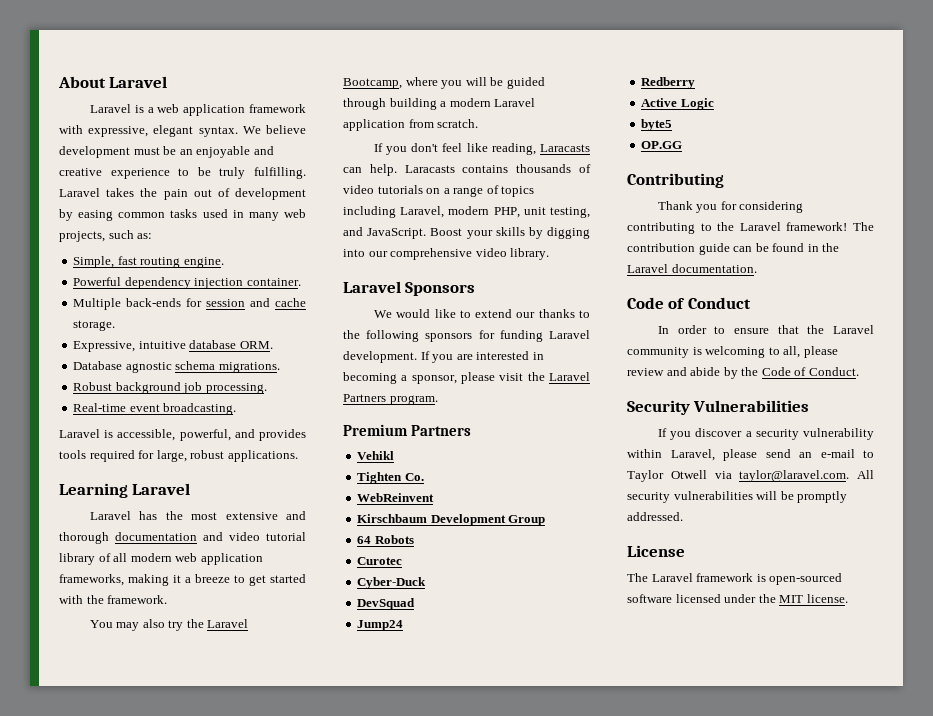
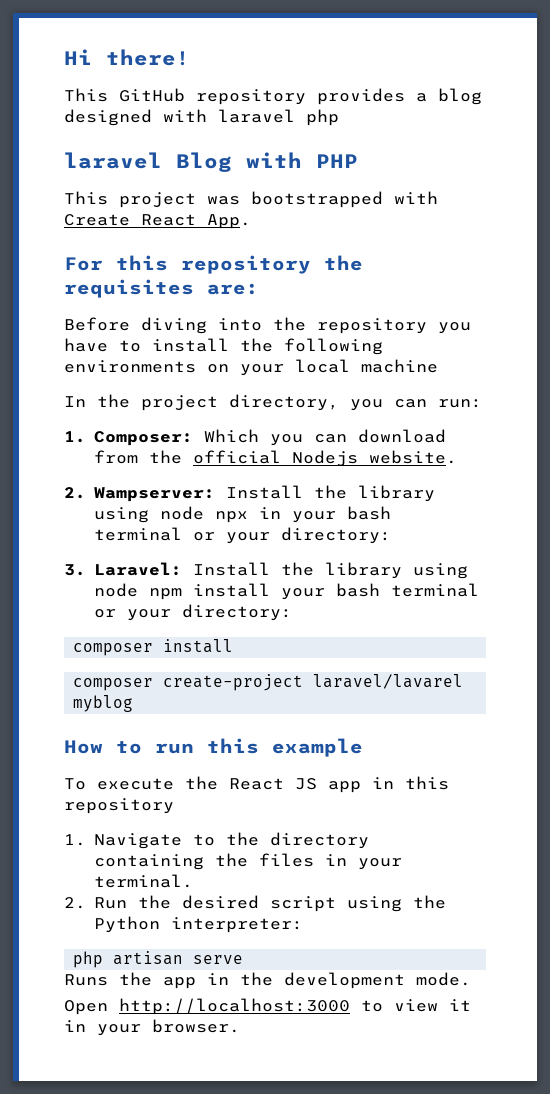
[58,76,168,88] [89,104,306,116] [59,125,307,137] [59,146,274,158] [59,167,306,179] [59,188,306,200] [59,209,306,221] [59,230,153,242] [73,256,224,268] [73,277,301,289] [73,298,306,310] [73,320,116,331] [73,340,273,352] [73,361,280,373] [73,382,267,394] [73,403,237,415] [59,429,307,441] [59,450,298,462] [59,483,191,498] [89,511,306,520] [59,532,306,544] [59,553,263,565] [59,574,306,586] [59,595,168,604] [89,619,249,631] [343,77,545,89] [343,98,536,110] [343,119,479,131] [373,143,590,155] [343,164,591,176] [343,185,535,197] [343,206,590,218] [343,227,590,239] [343,248,550,260] [343,281,476,296] [373,309,590,318] [343,330,590,342] [343,351,544,363] [343,372,590,384] [343,394,438,405] [343,424,471,436] [357,451,395,460] [357,472,424,484] [357,493,435,502] [357,514,546,526] [357,535,414,544] [357,557,403,565] [357,577,427,589] [357,598,416,610] [357,620,404,631] [641,77,696,89] [641,98,714,110] [641,119,673,131] [641,141,683,149] [627,173,724,188] [657,201,804,213] [627,222,874,234] [627,243,840,255] [627,264,757,273] [627,297,751,309] [657,325,874,334] [627,346,838,358] [627,367,859,379] [627,400,810,415] [657,428,874,440] [627,449,874,461] [627,470,874,482] [627,491,848,503] [627,512,683,521] [627,545,685,557] [627,573,843,585] [627,594,848,603] About Laravel // Laravel is a web application framework with expressive, elegant syntax. We believe development must be an enjoyable and creative experience to be truly fulfilling. Laravel takes the pain out of development by easing common tasks used in many web projects, such as: // Simple, fast routing engine. // Powerful dependency injection container. // Multiple back-ends for session and cache storage. // Expressive, intuitive database ORM. // Database agnostic schema migrations. // Robust background job processing. // Real-time event broadcasting. // Laravel is accessible, powerful, and provides tools required for large, robust applications. // Learning Laravel // Laravel has the most extensive and thorough documentation and video tutorial library of all modern web application frameworks, making it a breeze to get started with the framework. // You may also try the Laravel Bootcamp, where you will be guided through building a modern Laravel application from scratch. // If you don't feel like reading, Laracasts can help. Laracasts contains thousands of video tutorials on a range of topics including Laravel, modern PHP, unit testing, and JavaScript. Boost your skills by digging into our comprehensive video library. // Laravel Sponsors // We would like to extend our thanks to the following sponsors for funding Laravel development. If you are interested in becoming a sponsor, please visit the Laravel Partners program. // Premium Partners // Vehikl // Tighten Co. // WebReinvent // Kirschbaum Development Group // 64 Robots // Curotec // Cyber-Duck // DevSquad // Jump24 // Redberry // Active Logic // byte5 // OP.GG // Contributing // Thank you for considering contributing to the Laravel framework! The contribution guide can be found in the Laravel documentation. // Code of Conduct // In order to ensure that the Laravel community is welcoming to all, please review and abide by the Code of Conduct. // Security Vulnerabilities // If you discover a security vulnerability within Laravel, please send an e-mail to Taylor Otwell via taylor@laravel.com. All security vulnerabilities will be promptly addressed. // License // The Laravel framework is open-sourced software licensed under the MIT license. -> [64,49,190,66] [64,88,482,105] [64,109,339,126] [64,152,358,172] [64,191,438,208] [64,214,251,229] [64,255,363,274] [64,279,259,298] [64,317,471,334] [64,338,383,355] [64,359,438,376] [64,394,482,411] [64,429,446,446] [93,450,457,467] [64,485,435,502] [93,506,391,523] [93,527,391,544] [64,562,468,579] [93,583,479,600] [93,604,292,621] [73,639,234,656] [73,674,464,691] [73,695,134,712] [64,738,363,757] [64,776,449,793] [64,798,174,814] [64,832,369,849] [93,853,402,870] [93,874,193,888] [64,895,446,912] [93,916,303,933] [73,951,244,968] [64,972,471,989] [64,998,471,1015] [64,1019,240,1036] Hi there! // This GitHub repository provides a blog designed with laravel php // laravel Blog with PHP // This project was bootstrapped with Create React App. // For this repository the requisites are: // Before diving into the repository you have to install the following environments on your local machine // In the project directory, you can run: // 1. Composer: Which you can download from the official Nodejs website. // 2. Wampserver: Install the library using node npx in your bash terminal or your directory: // 3. Laravel: Install the library using node npm install your bash terminal or your directory: // composer install // composer create-project laravel/lavarel myblog // How to run this example // To execute the React JS app in this repository // 1. Navigate to the directory containing the files in your terminal. // 2. Run the desired script using the Python interpreter: // php artisan serve // Runs the app in the development mode. // Open http://localhost:3000 to view it in your browser.

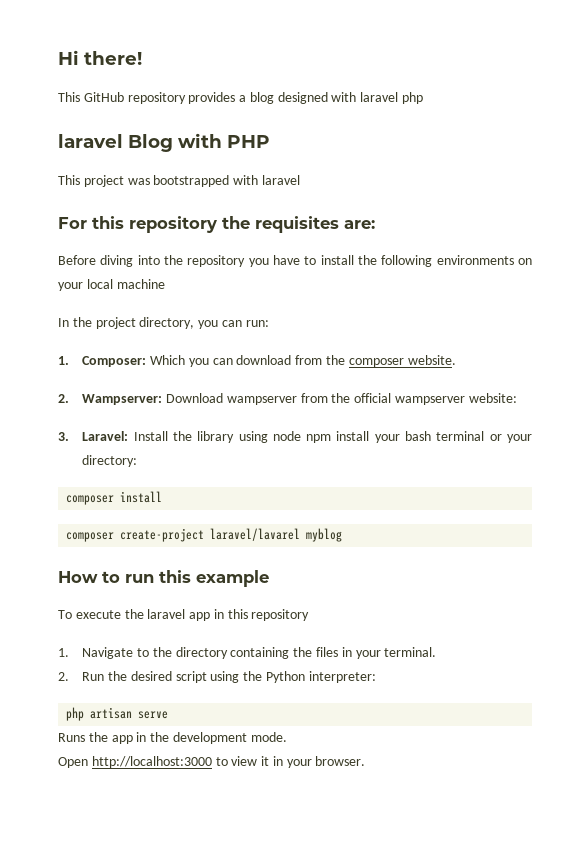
[64,214,251,229] Create React App. -> [261,175,300,185] laravel
[192,450,358,467] official Nodejs -> [348,358,404,367] composer
[225,485,435,502] [93,506,391,523] [93,527,391,544] Install the library using node npx in your bash terminal or your directory: -> [166,393,517,405] Download wampserver from the official wampserver website:
[229,778,317,790] React JS -> [147,609,186,619] laravel

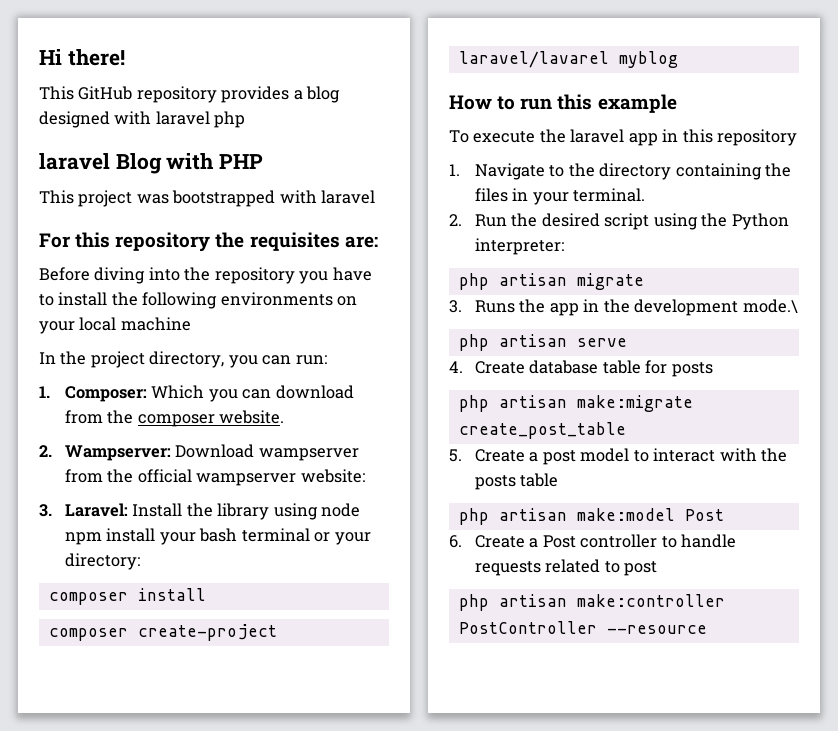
[138,711,169,719] serve // -> [576,273,644,290] [449,300,462,313] migrate // 3.
[250,732,287,742] [58,756,366,768] mode. // Open http://localhost:3000 to view it in your browser. -> [742,299,798,314] [458,334,627,351] [449,360,713,377] [458,395,693,412] [458,422,626,439] [449,448,788,465] [475,473,559,490] [458,508,724,525] [449,534,737,548] [475,559,658,576] [458,594,725,611] [458,621,707,634] mode.\ // php artisan serve // 4. Create database table for posts // php artisan make:migrate create_post_table // 5. Create a post model to interact with the posts table // php artisan make:model Post // 6. Create a Post controller to handle requests related to post // php artisan make:controller PostController --resource

